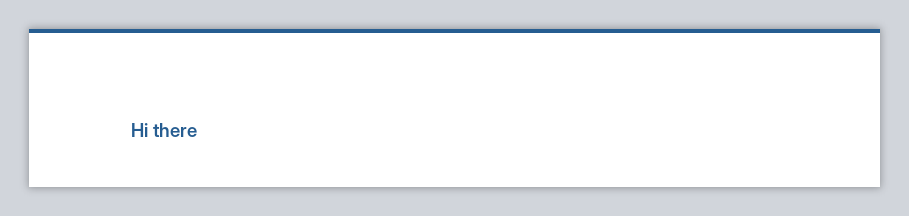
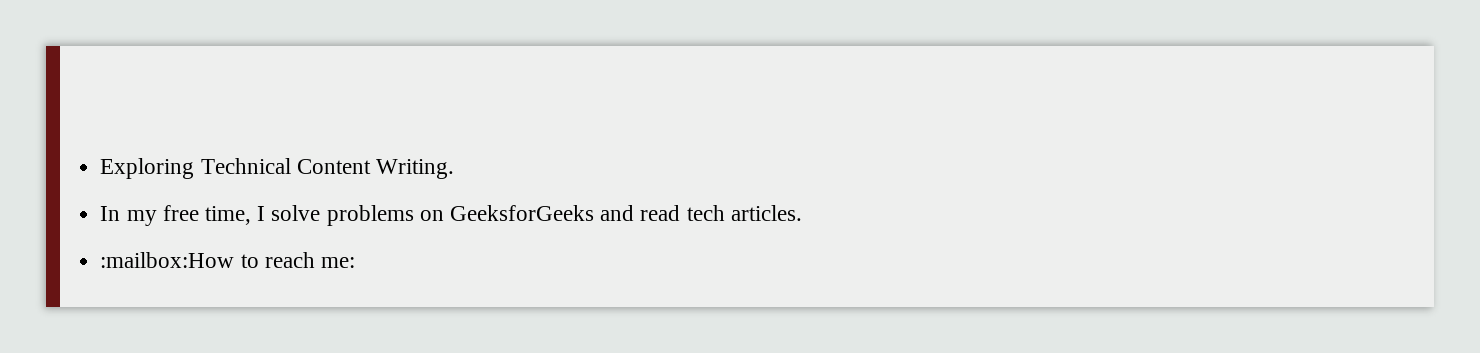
[131,123,197,137] Hi there -> [100,158,454,179] [100,205,802,226] [100,252,355,268] Exploring Technical Content Writing. // In my free time, I solve problems on GeeksforGeeks and read tech articles. // :mailbox:How to reach me:

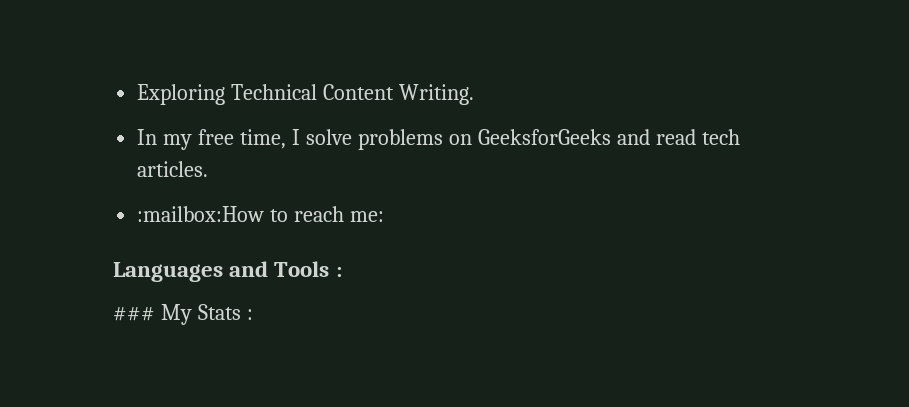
(355, 262) none -> [113,261,342,282] [113,304,253,325] // Languages and Tools : // ### My Stats :

